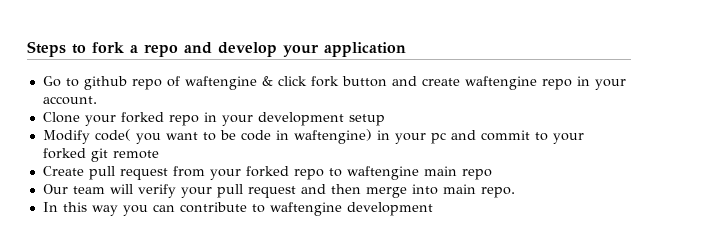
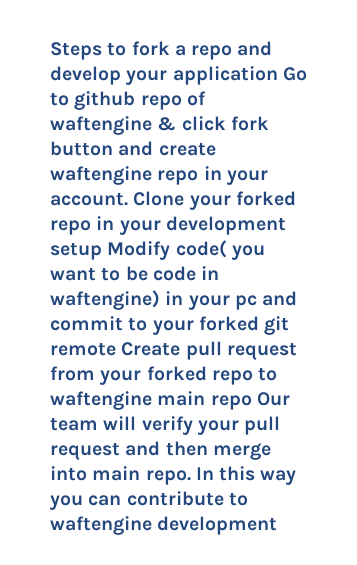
(406, 49) // -> (278, 75) none
(97, 100) // -> (128, 199) none
(385, 120) // -> (102, 251) none
(159, 154) // -> (116, 349) none
(492, 174) // -> (252, 402) none
(515, 192) // -> (191, 477) none

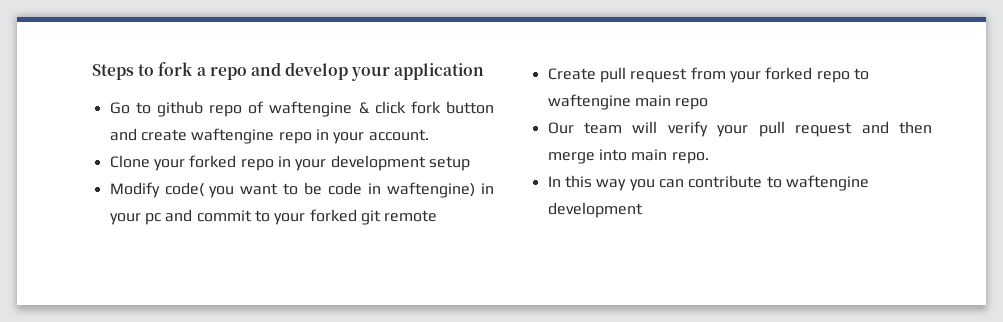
(278, 75) none -> (485, 71) //
(128, 199) none -> (429, 135) //
(102, 251) none -> (470, 163) //
(116, 349) none -> (438, 216) //
(252, 402) none -> (709, 104) //
(191, 477) none -> (709, 158) //

